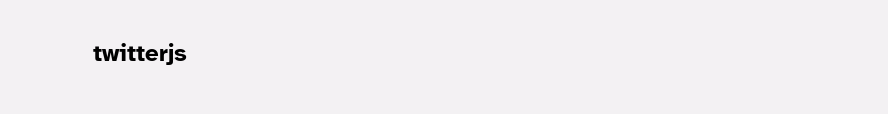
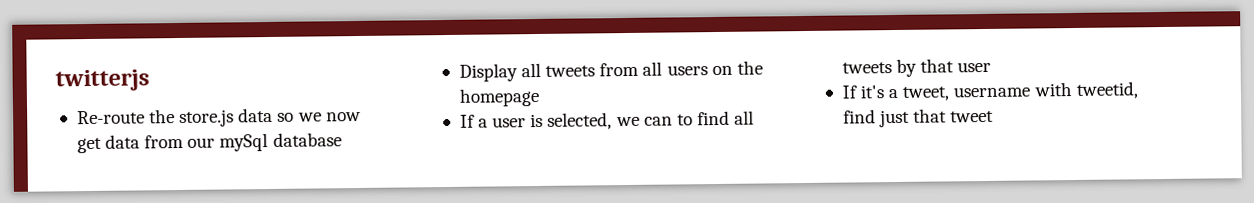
(187, 54) none -> [76,107,361,128] [76,132,342,154] [458,60,763,82] [458,87,540,107] [459,110,755,130] [841,58,992,77] [841,81,1138,101] [842,108,995,128] // Re-route the store.js data so we now get data from our mySql database // Display all tweets from all users on the homepage // If a user is selected, we can to find all tweets by that user // If it's a tweet, username with tweetid, find just that tweet

